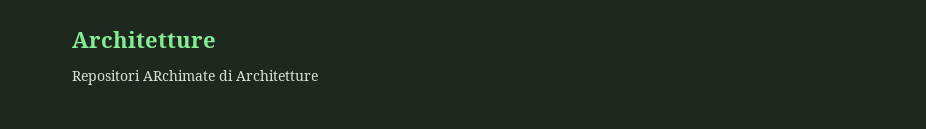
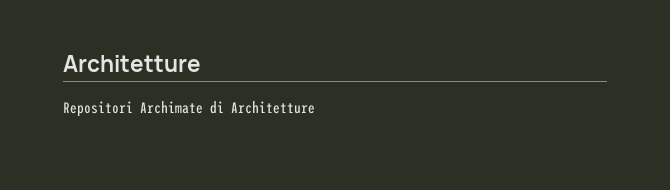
[143,70,215,81] ARchimate -> [140,101,203,114] Archimate

